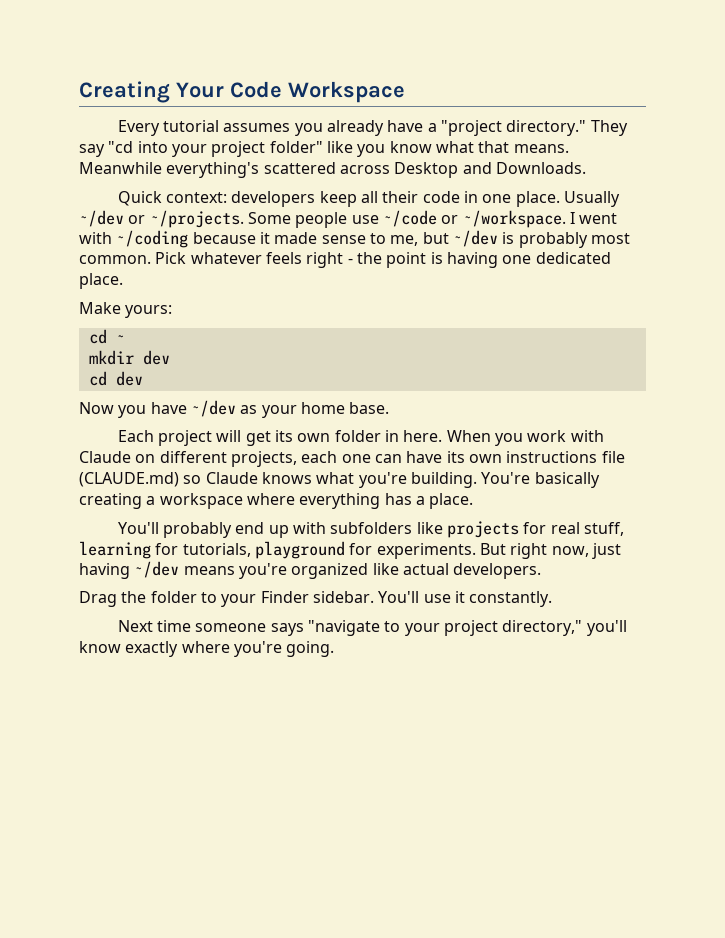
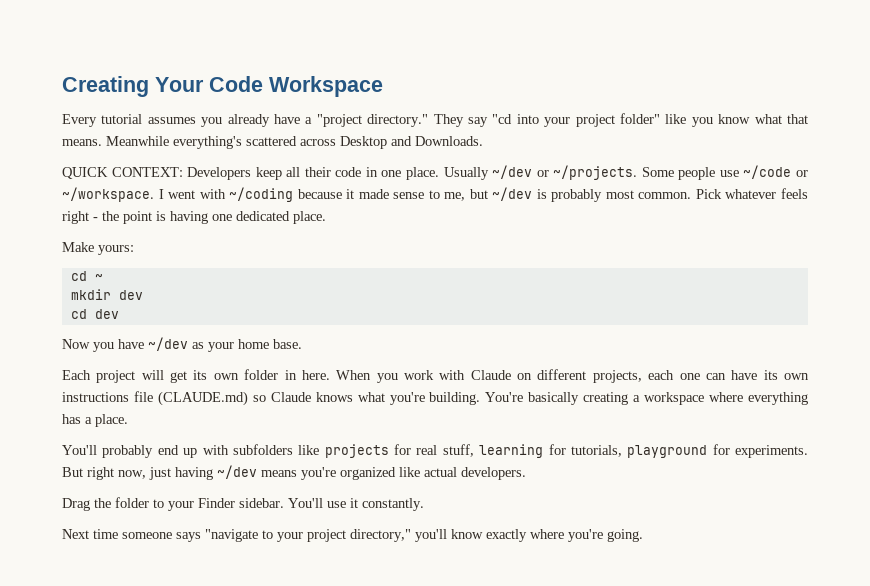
[117,191,316,207] Quick context: developers -> [62,167,252,180] QUICK CONTEXT: Developers

